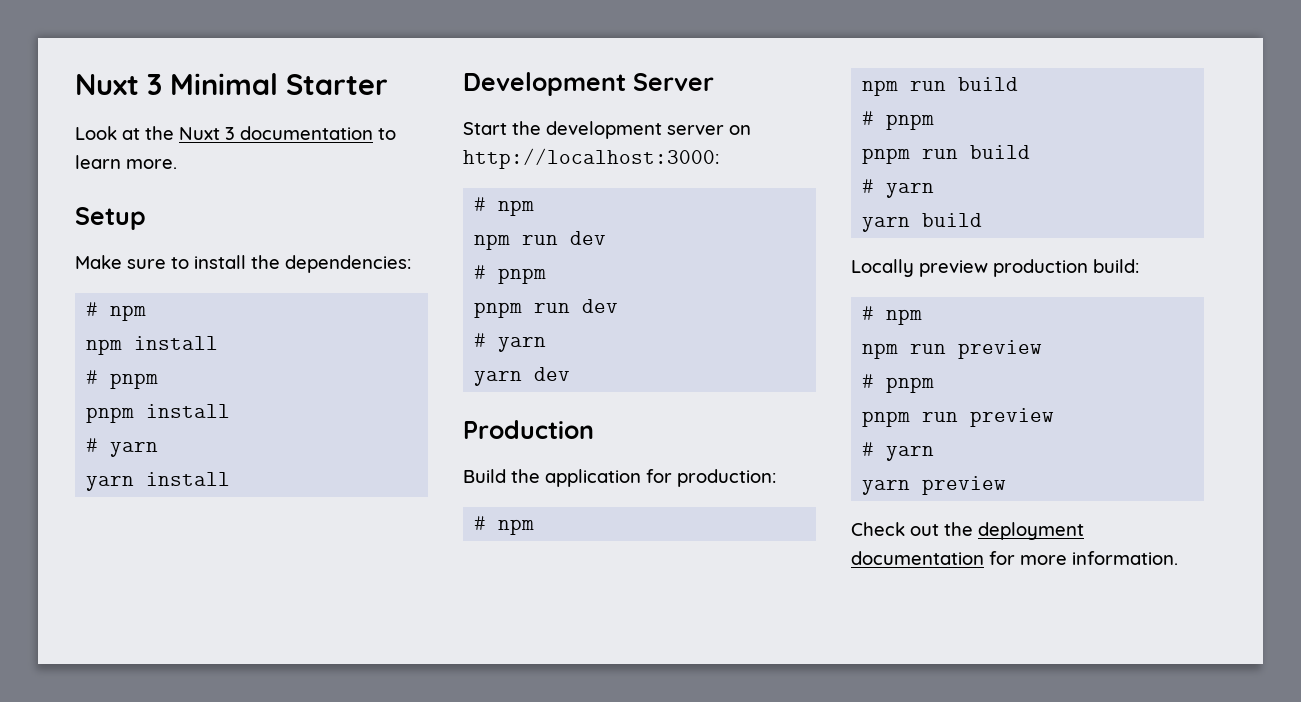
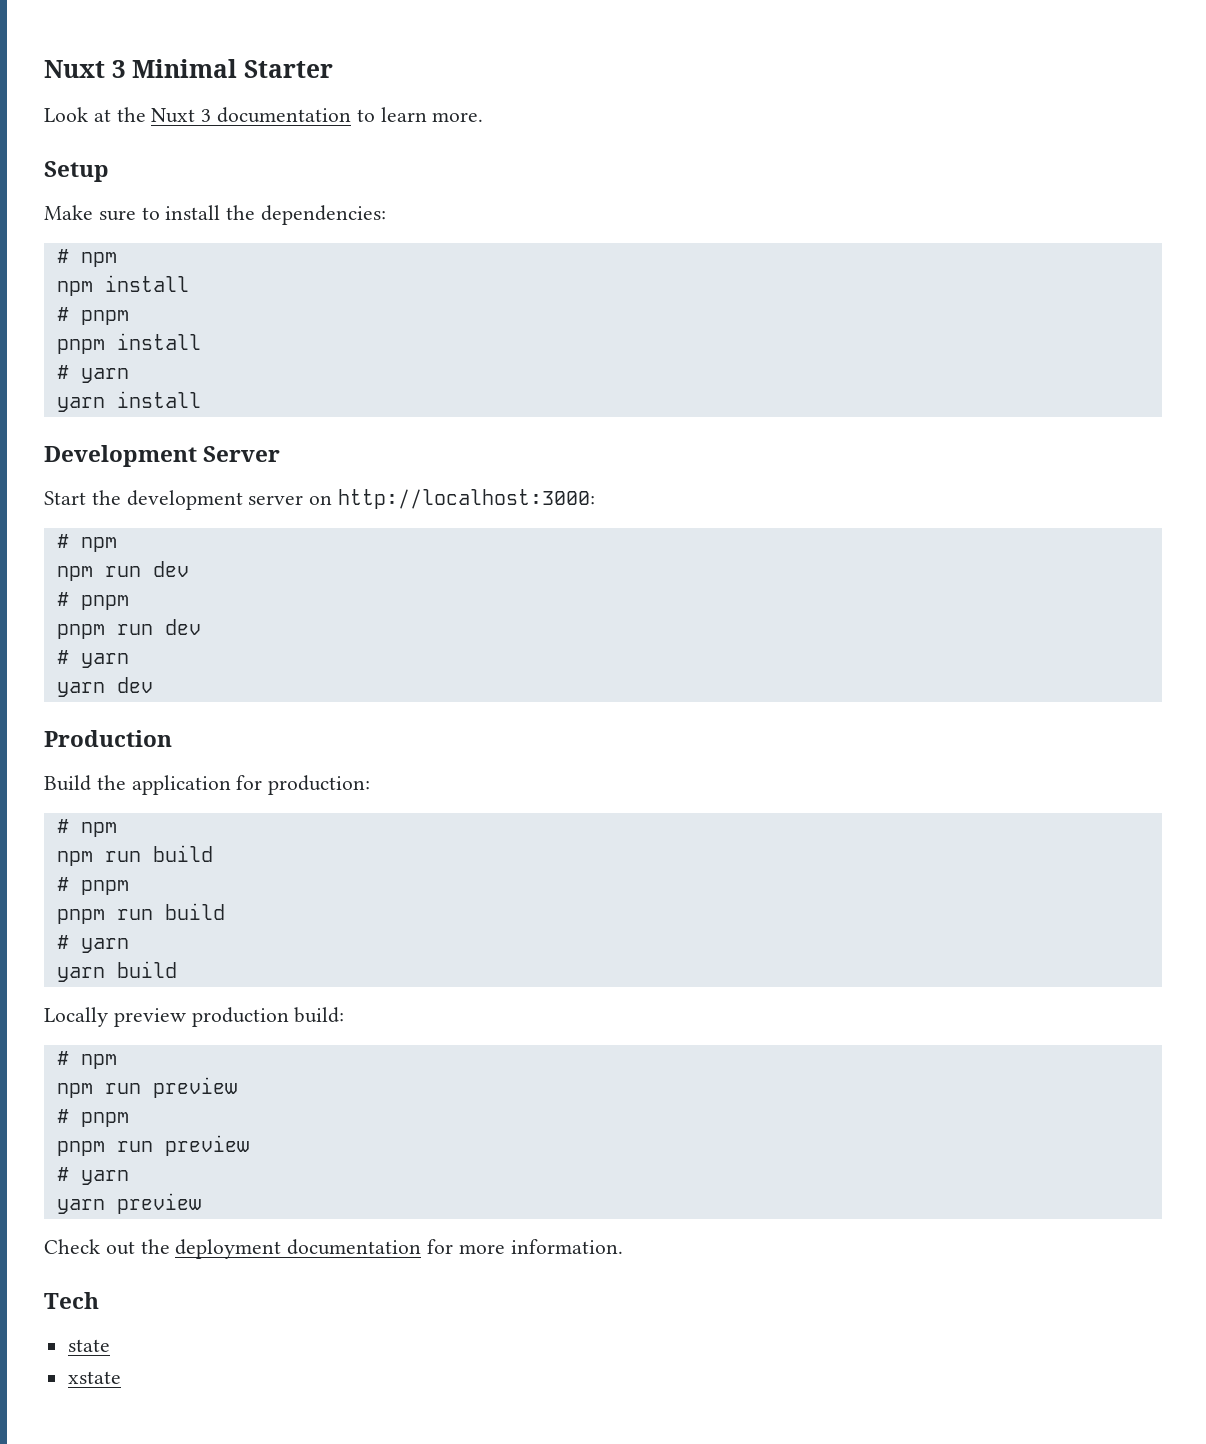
(1178, 558) none -> [44,1292,99,1309] [67,1339,110,1352] [67,1371,121,1384] // Tech // state // xstate

